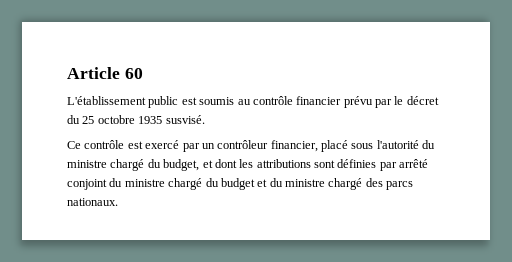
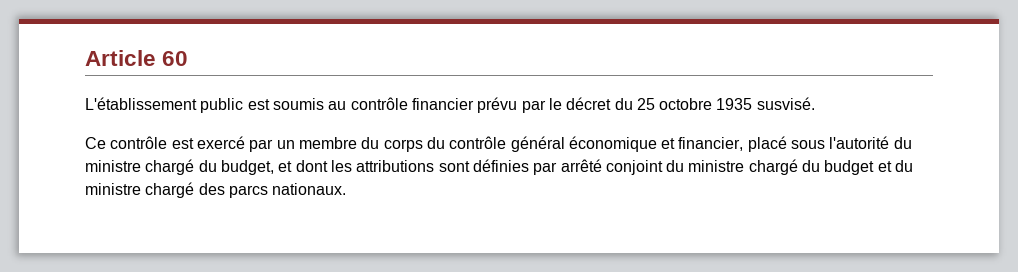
[217,140,269,149] contrôleur -> [298,136,676,152] membre du corps du contrôle général économique et

